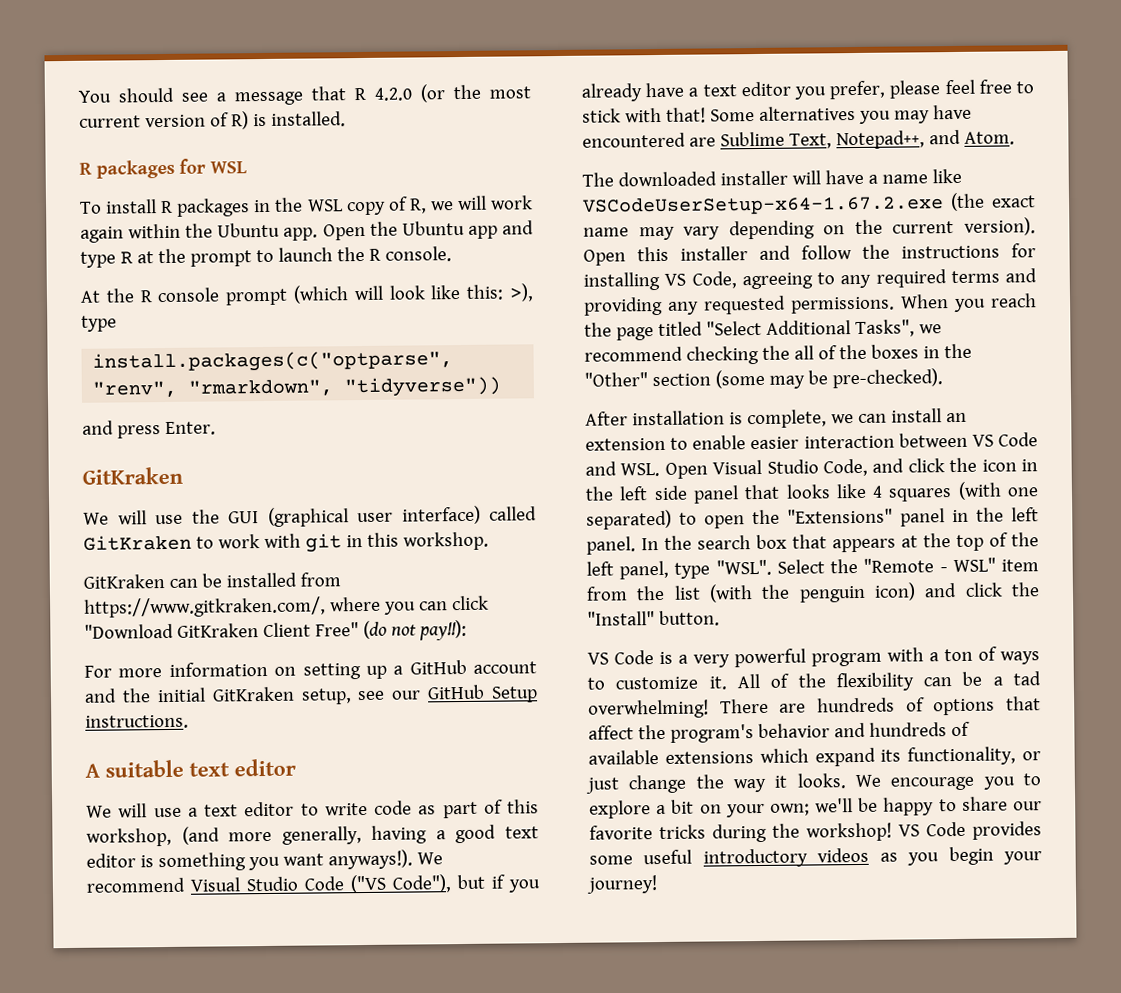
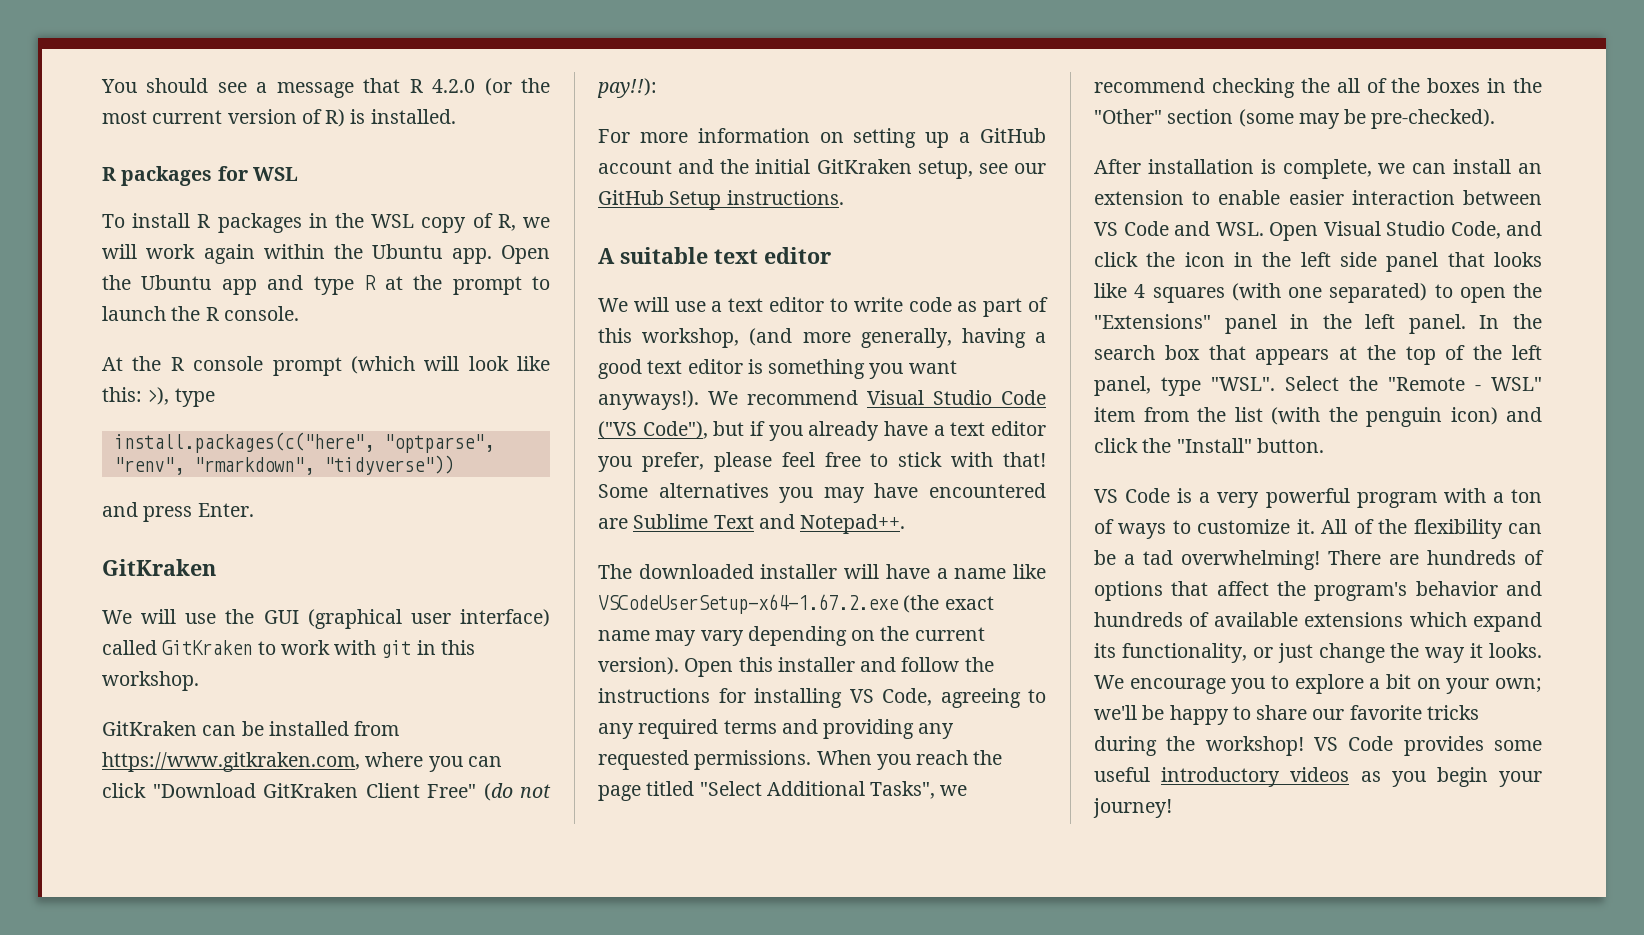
[92,350,454,373] install.packages(c("optparse", -> [113,432,494,453] install.packages(c("here", "optparse",
[84,596,326,618] https://www.gitkraken.com/, -> [102,752,360,772] https://www.gitkraken.com,
[788,129,1015,150] Text, Notepad++, and Atom. -> [713,514,906,534] Text and Notepad++.

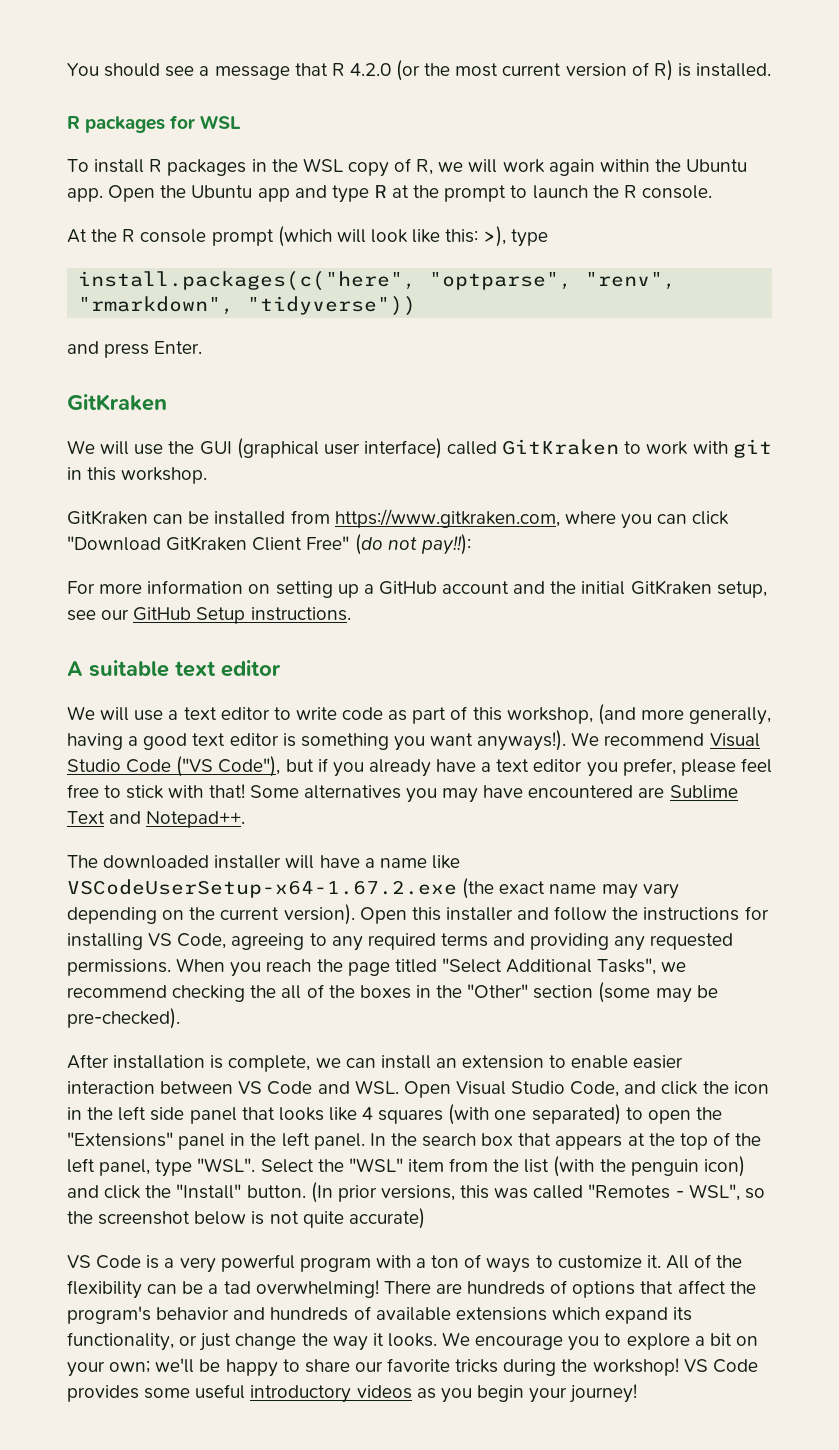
[1388,377,1542,391] "Remote - WSL" -> [348,1158,403,1172] "WSL"
(1324, 445) none -> [310,1182,765,1203] [67,1208,425,1229] (In prior versions, this was called "Remotes - WSL", so the screenshot below is not quite accurate)

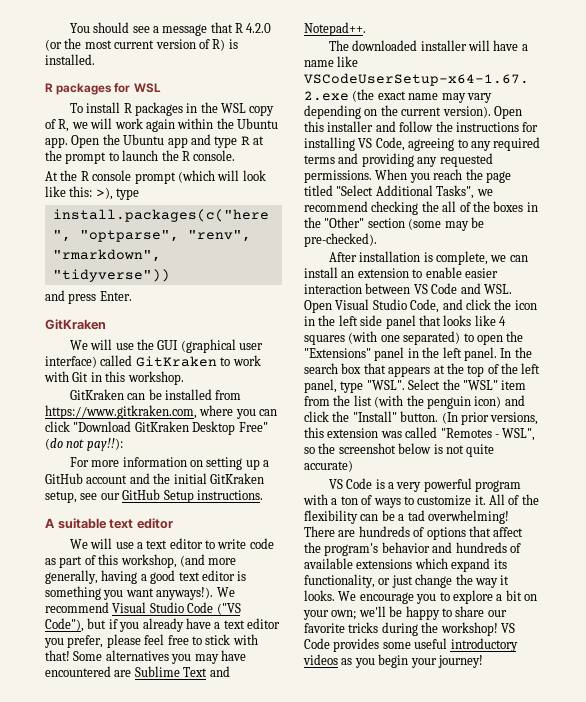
[732,439,772,458] git -> [72,372,89,382] Git
[252,537,303,551] Client -> [192,421,236,435] Desktop
(490, 1192) none -> [327,428,379,438] extension

